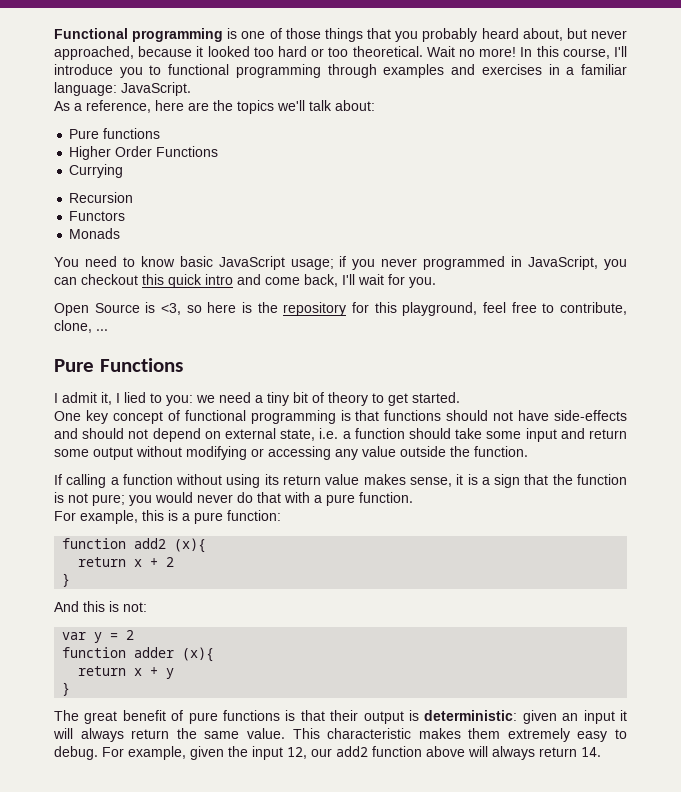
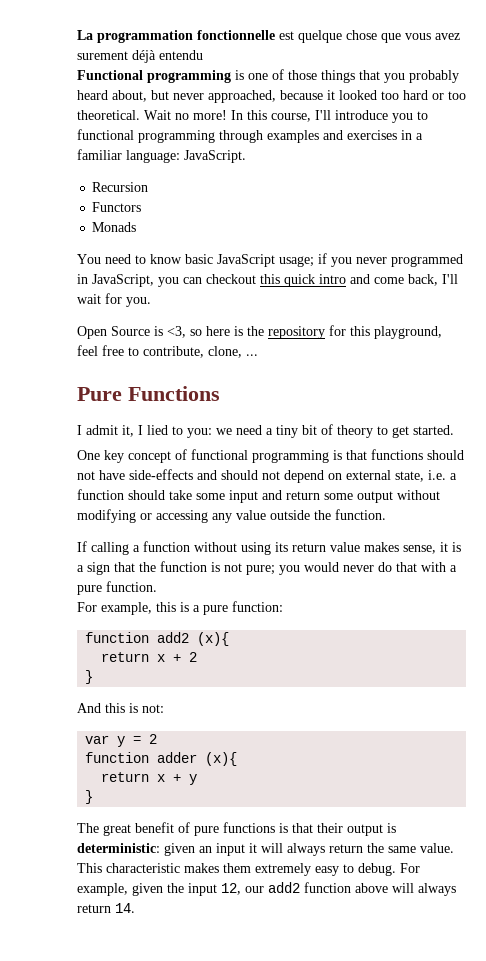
(54, 33) none -> [77,30,460,43] [77,50,203,63] La programmation fonctionnelle est quelque chose que vous avez surement déjà entendu //
[54,100,375,114] [69,128,161,139] [69,146,219,160] [69,164,124,178] // As a reference, here are the topics we'll talk about: // Pure functions // Higher Order Functions // Currying -> (246, 156) none

